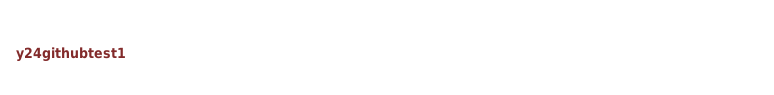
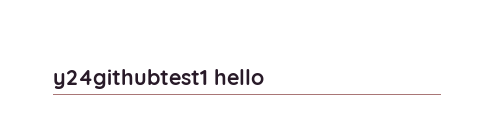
(126, 54) none -> [214,69,264,85] hello

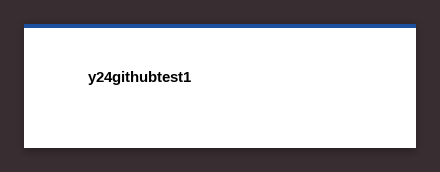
[214,69,264,85] hello -> (191, 78) none

